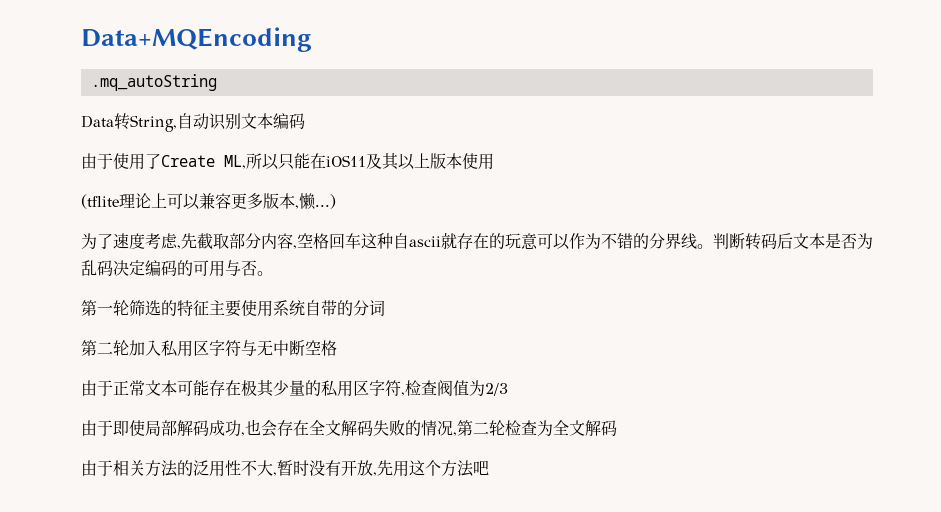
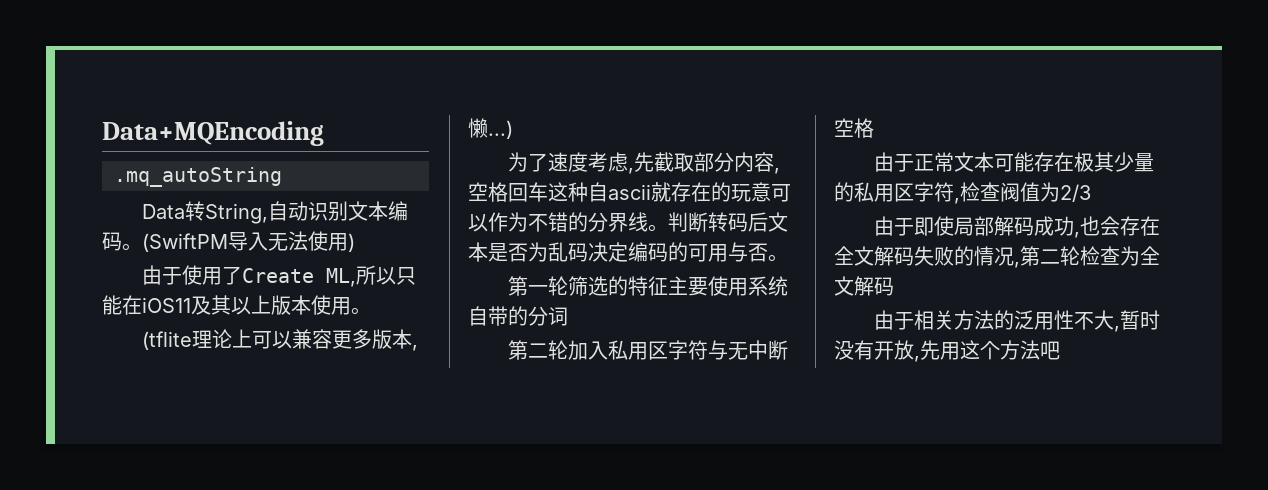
(305, 121) none -> [122,231,355,252] 。(SwiftPM导入无法使用)
(494, 161) none -> [351,307,371,315] 。

